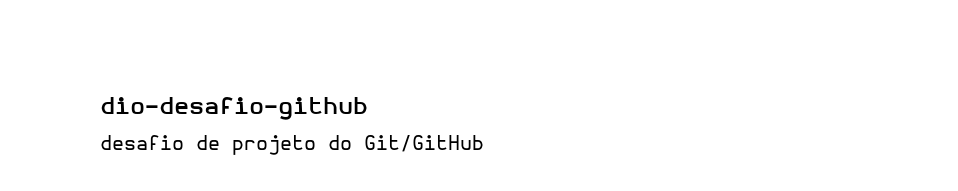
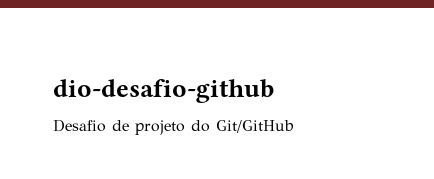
[100,135,184,150] desafio -> [53,119,106,132] Desafio

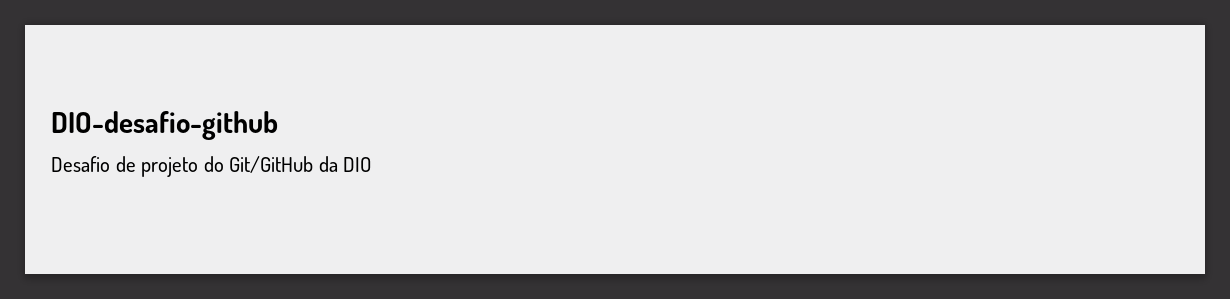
[53,79,274,103] dio-desafio-github -> [51,111,278,140] DIO-desafio-github
(294, 126) none -> [318,156,372,172] da DIO

